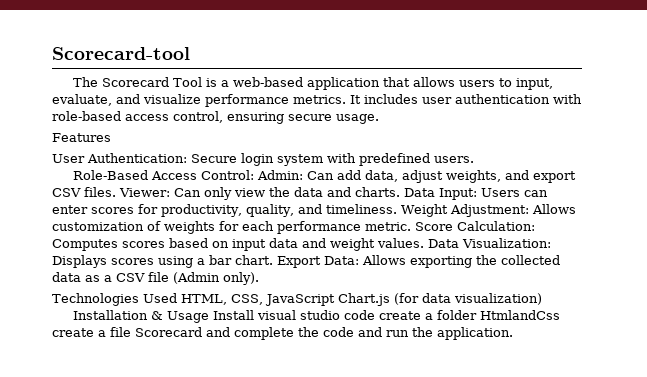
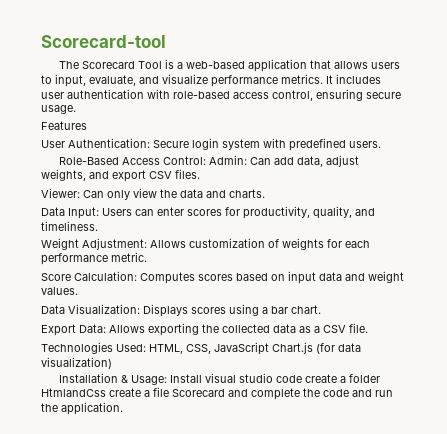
(116, 192) none -> (200, 174) //
(400, 192) none -> (265, 193) //
(397, 209) none -> (98, 226) //
(411, 226) none -> (147, 257) //
(424, 243) none -> (78, 291) //
(273, 260) none -> (321, 309) //
[148,272,259,285] file (Admin only). -> [349,323,368,333] file.
[143,293,177,303] Used -> [116,344,146,352] Used:
[166,311,209,323] Usage -> [130,375,167,385] Usage:

